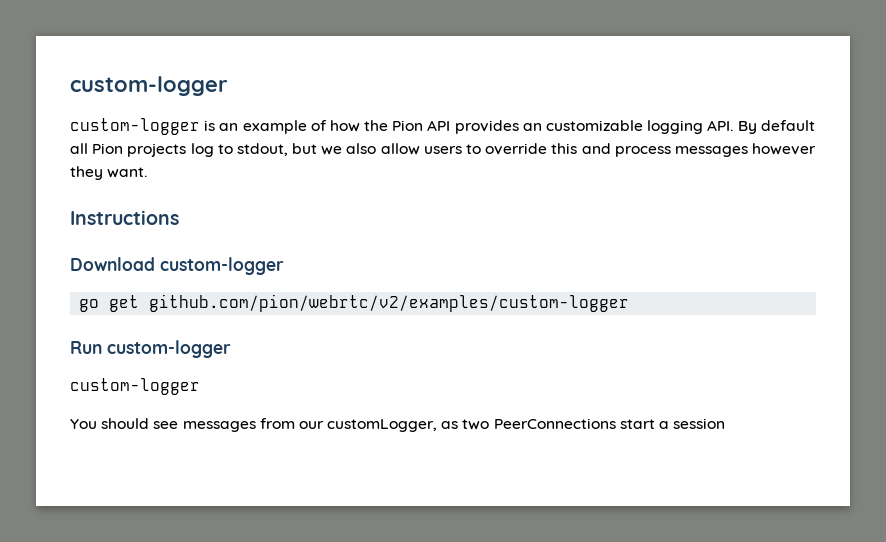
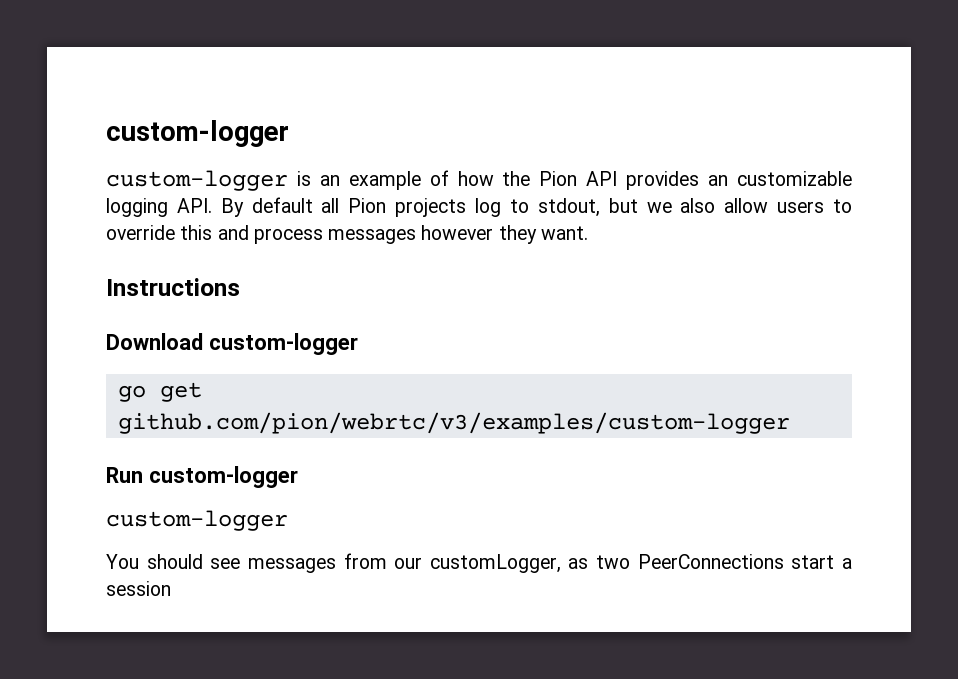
[149,294,630,312] github.com/pion/webrtc/v2/examples/custom-logger -> [117,412,790,434] github.com/pion/webrtc/v3/examples/custom-logger

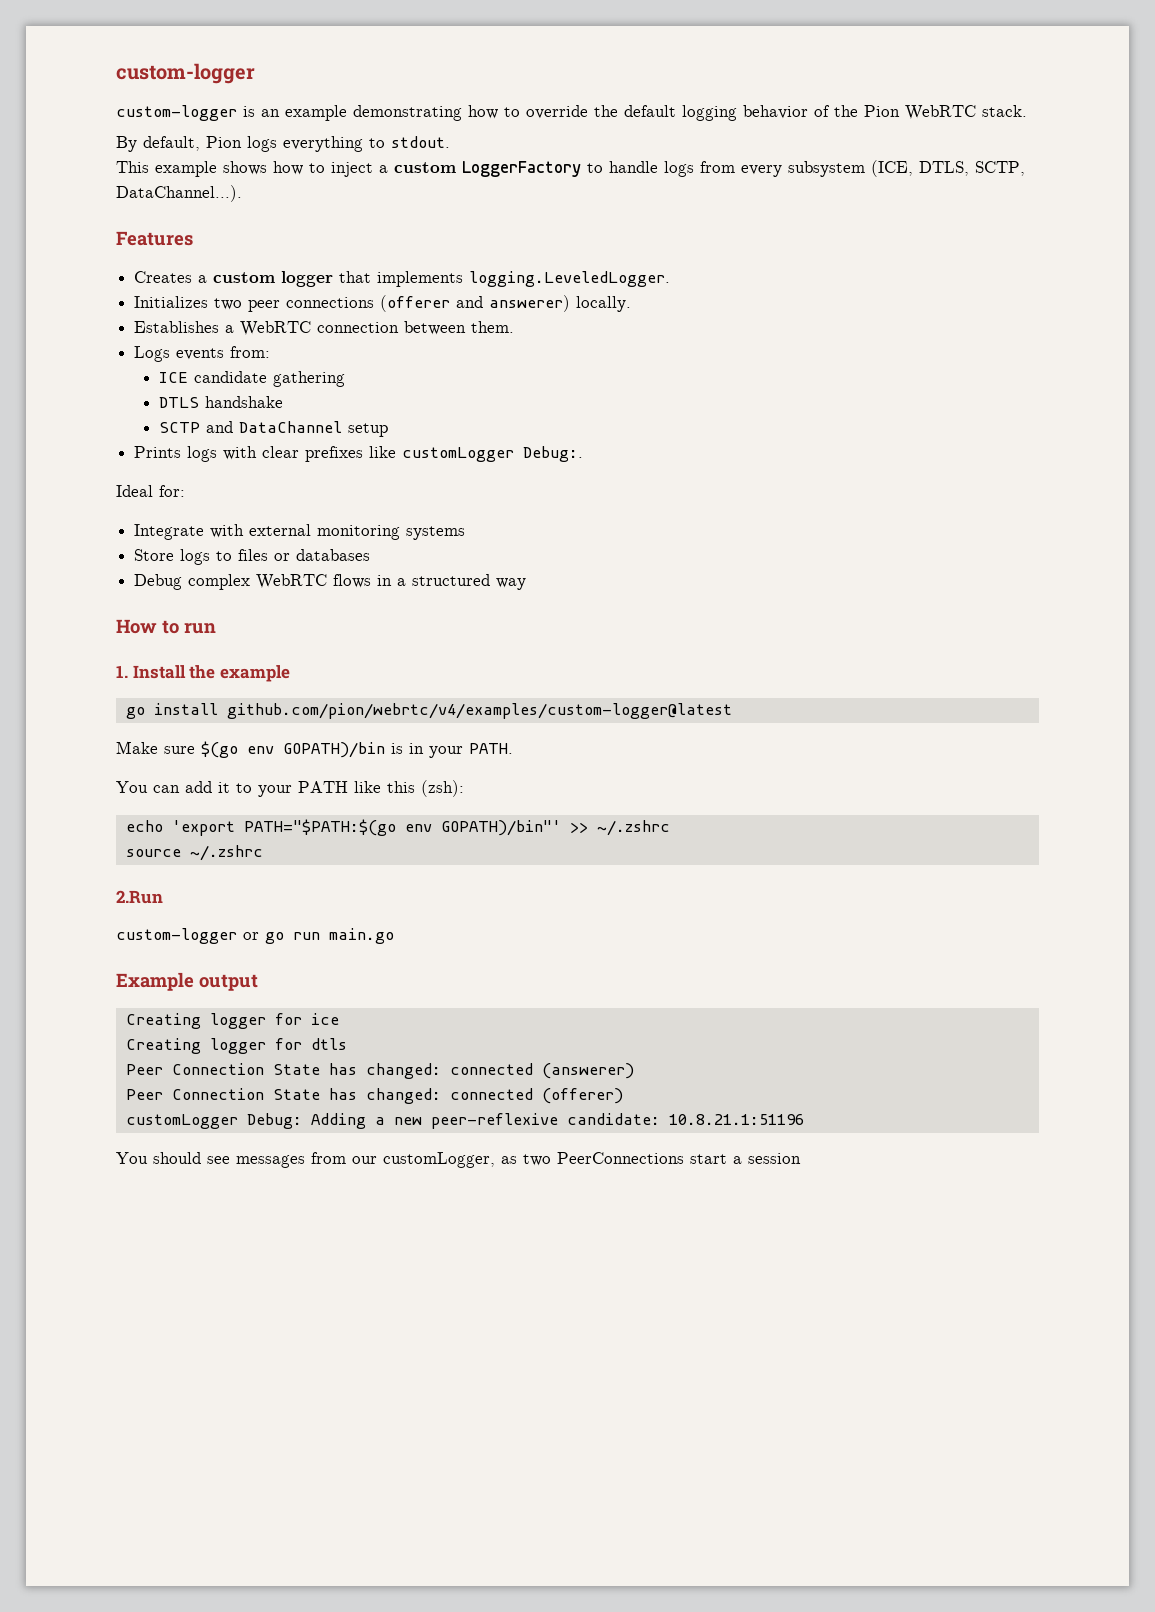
[429,170,853,190] [106,197,853,217] [106,225,588,244] [106,278,240,296] [106,333,358,355] [117,382,202,402] [117,412,790,434] [106,466,298,488] [106,510,288,531] of how the Pion API provides an customizable logging API. By default all Pion projects log to stdout, but we also allow users to override this and process messages however they want. // Instructions // Download custom-logger // go get github.com/pion/webrtc/v3/examples/custom-logger // Run custom-logger // custom-logger -> [353,105,1027,121] [116,136,450,152] [116,160,1025,177] [116,185,242,202] [116,231,193,246] [134,271,671,287] [134,295,632,312] [134,321,515,336] [134,346,271,362] [159,371,346,387] [159,396,284,408] [159,421,389,437] [134,446,584,462] [116,485,185,497] [134,524,466,540] [134,549,371,565] [134,574,527,590] [116,619,216,634] [116,665,290,682] [125,703,732,719] [116,741,513,758] [116,780,464,797] [125,819,670,836] [125,845,263,861] [116,890,163,904] [116,928,394,944] [116,972,258,991] [125,1013,339,1029] [125,1038,347,1054] [125,1063,634,1079] [125,1088,623,1104] [125,1113,804,1129] demonstrating how to override the default logging behavior of the Pion WebRTC stack. // By default, Pion logs everything to stdout. // This example shows how to inject a custom LoggerFactory to handle logs from every subsystem (ICE, DTLS, SCTP, DataChannel...). // Features // Creates a custom logger that implements logging.LeveledLogger. // Initializes two peer connections (offerer and answerer) locally. // Establishes a WebRTC connection between them. // Logs events from: // ICE candidate gathering // DTLS handshake // SCTP and DataChannel setup // Prints logs with clear prefixes like customLogger Debug:. // Ideal for: // Integrate with external monitoring systems // Store logs to files or databases // Debug complex WebRTC flows in a structured way // How to run // 1. Install the example // go install github.com/pion/webrtc/v4/examples/custom-logger@latest // Make sure $(go env GOPATH)/bin is in your PATH. // You can add it to your PATH like this (zsh): // echo 'export PATH="$PATH:$(go env GOPATH)/bin"' >> ~/.zshrc // source ~/.zshrc // 2.Run // custom-logger or go run main.go // Example output // Creating logger for ice // Creating logger for dtls // Peer Connection State has changed: connected (answerer) // Peer Connection State has changed: connected (offerer) // customLogger Debug: Adding a new peer-reflexive candidate: 10.8.21.1:51196

